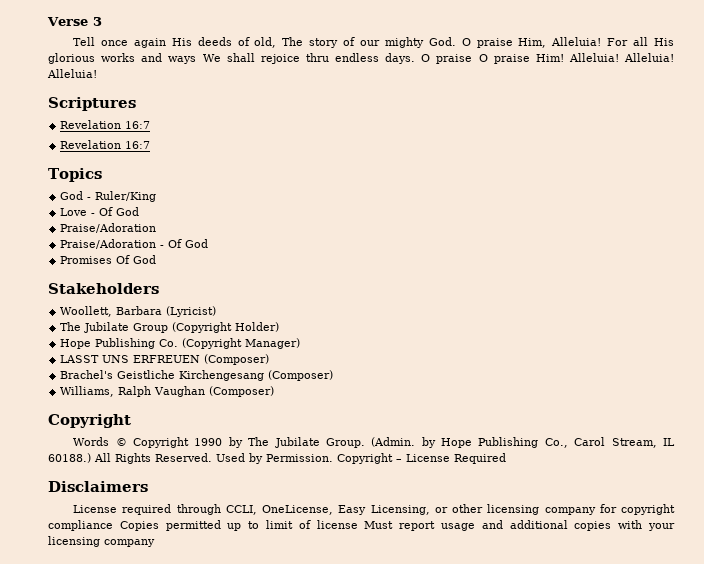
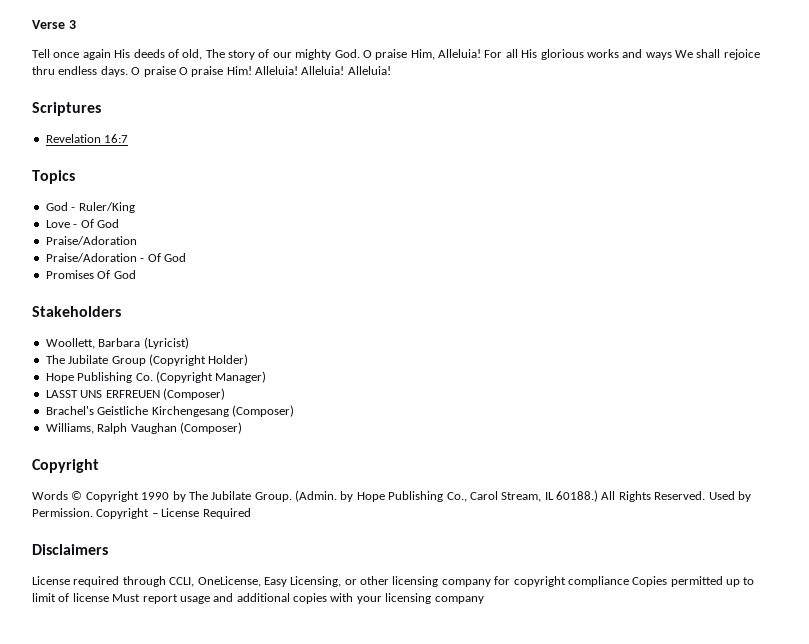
[60,140,151,149] // Revelation 16:7 -> (129, 138) none

